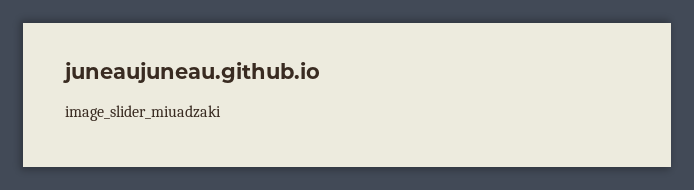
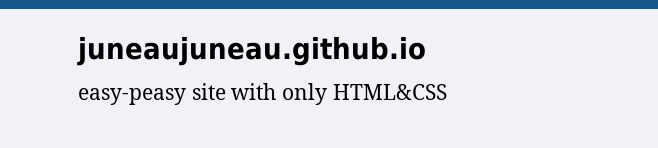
[65,105,221,121] image_slider_miuadzaki -> [78,83,447,105] easy-peasy site with only HTML&CSS

